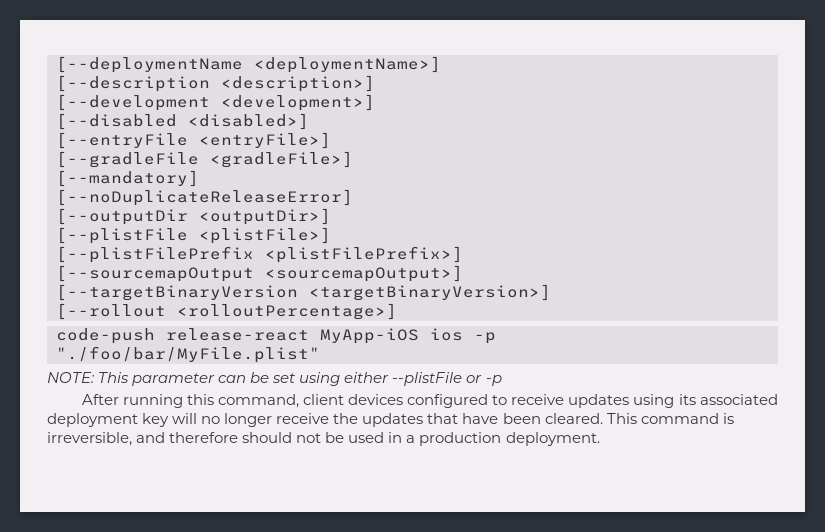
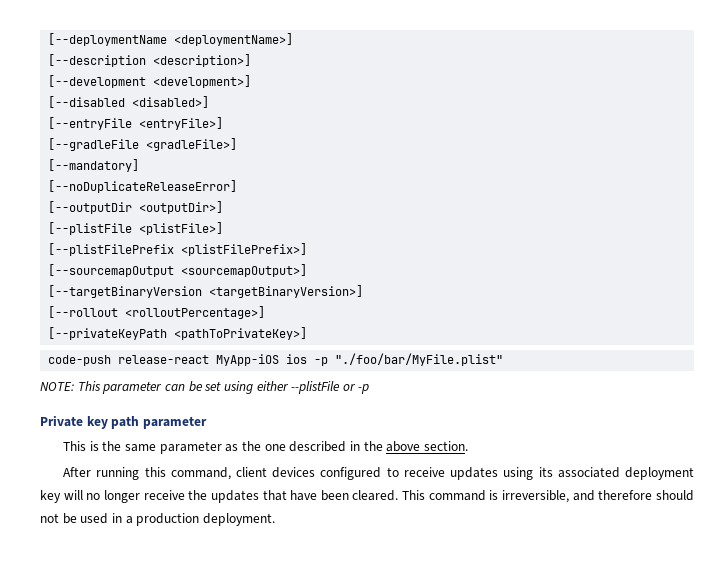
(397, 311) none -> [48,327,308,340] // [--privateKeyPath <pathToPrivateKey>]
(502, 380) none -> [40,415,207,429] [63,441,468,454] // Private key path parameter // This is the same parameter as the one described in the above section.

